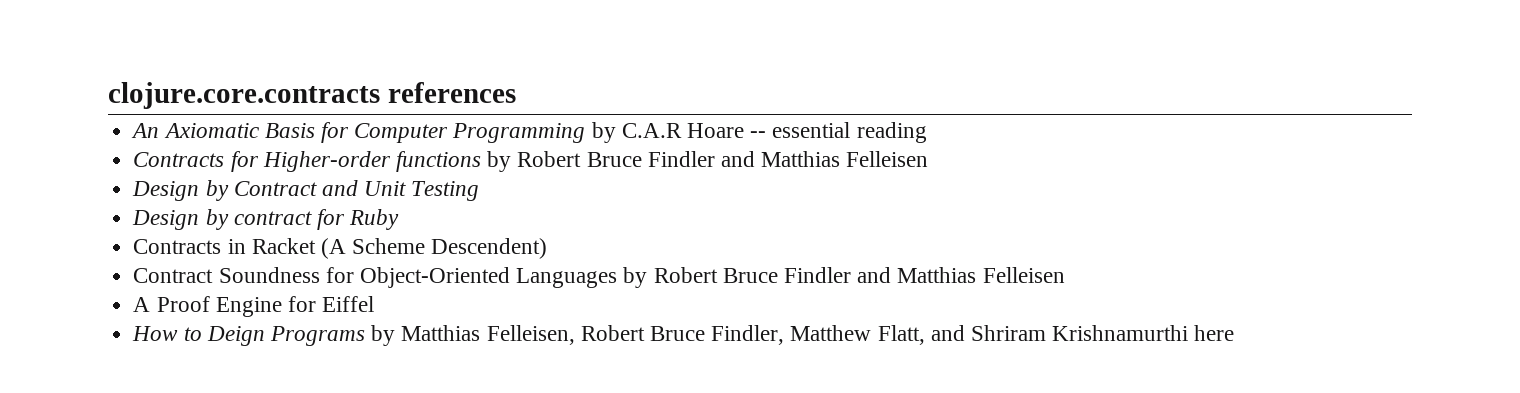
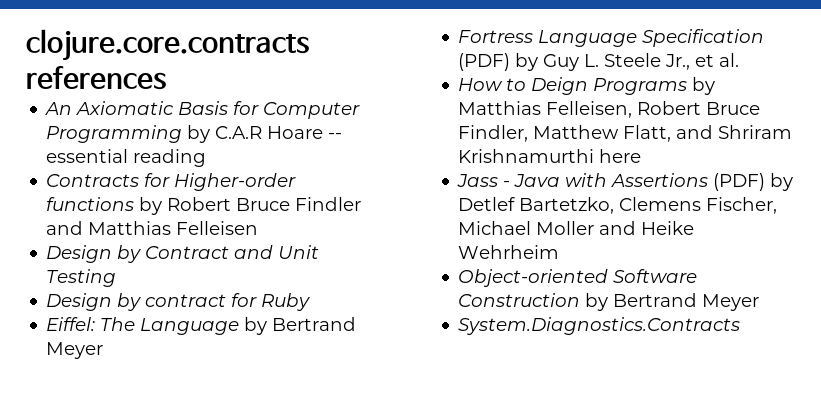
[133,238,548,259] [133,267,1065,288] [133,296,375,317] Contracts in Racket (A Scheme Descendent) // Contract Soundness for Object-Oriented Languages by Robert Bruce Findler and Matthias Felleisen // A Proof Engine for Eiffel -> [46,317,357,335] [46,342,104,359] [458,29,765,47] [458,53,740,71] Eiffel: The Language by Bertrand Meyer // Fortress Language Specification (PDF) by Guy L. Steele Jr., et al.
(1235, 333) none -> [457,173,794,191] [458,197,778,214] [458,221,695,235] [458,245,560,259] [458,269,698,287] [458,293,760,311] [458,317,741,335] // Jass - Java with Assertions (PDF) by Detlef Bartetzko, Clemens Fischer, Michael Moller and Heike Wehrheim // Object-oriented Software Construction by Bertrand Meyer // System.Diagnostics.Contracts

